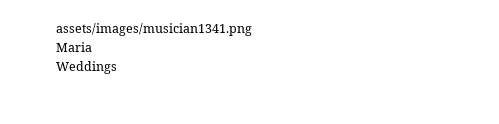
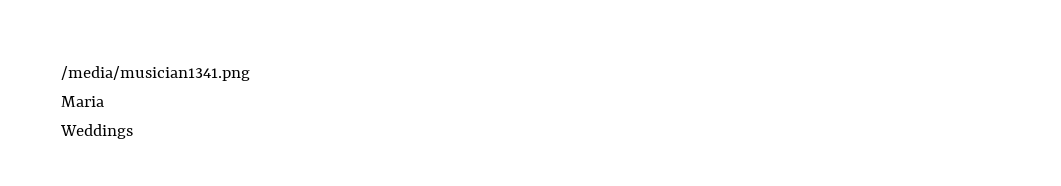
[56,23,252,36] assets/images/musician1341.png -> [61,66,250,81] /media/musician1341.png

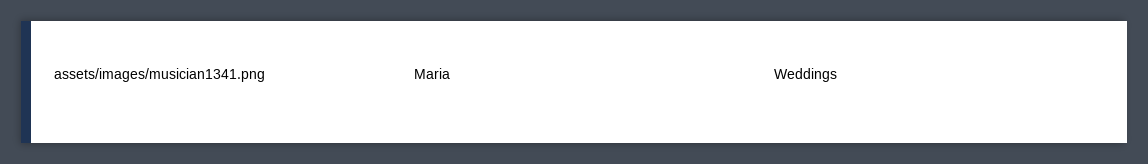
[61,66,250,81] /media/musician1341.png -> [54,68,265,82] assets/images/musician1341.png

